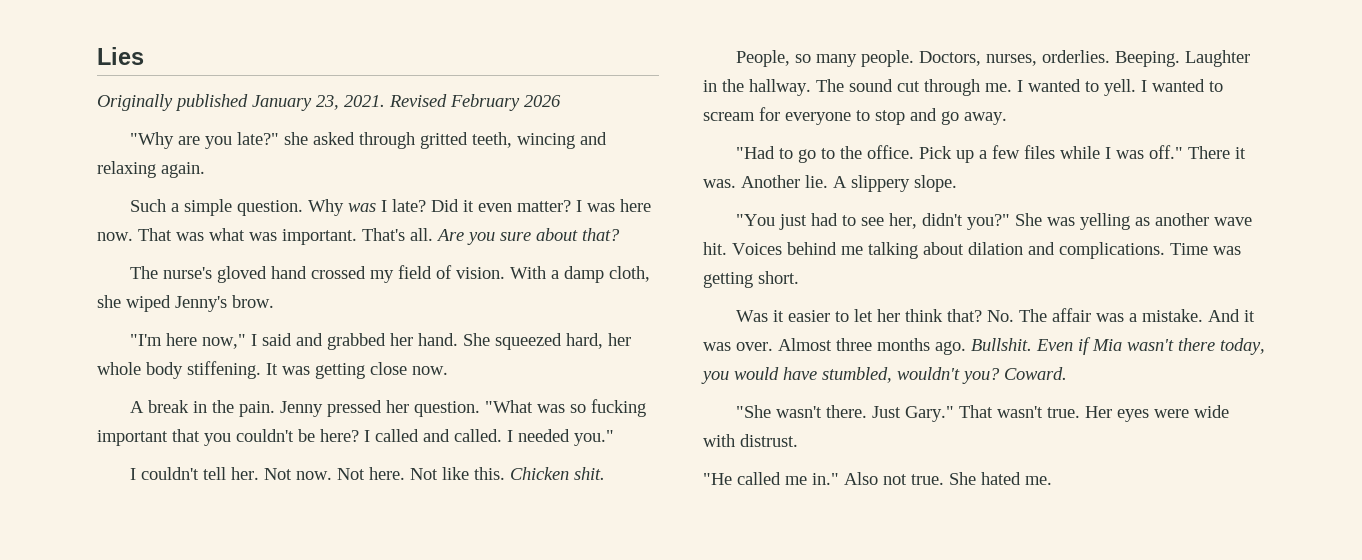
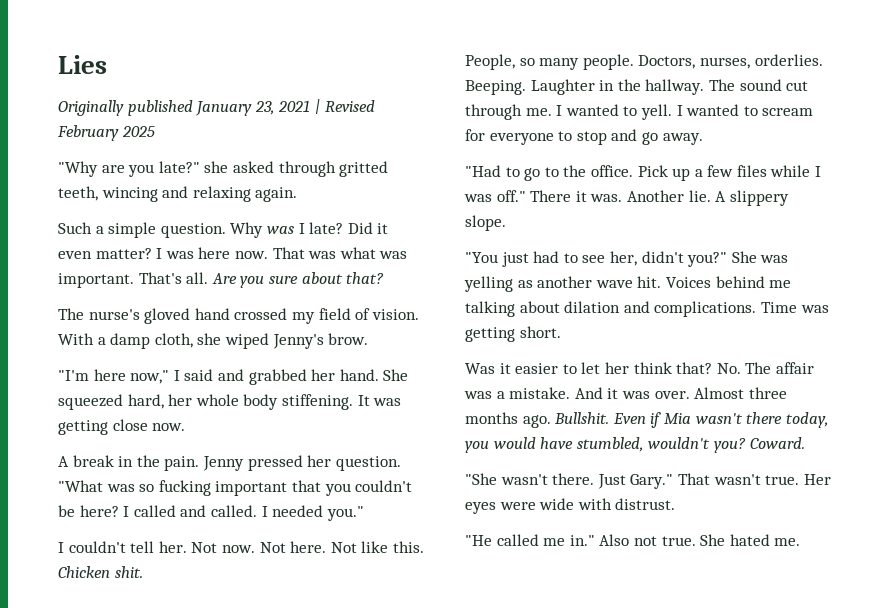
[344,95,385,107] 2021. -> [278,99,320,114] 2021 |
[524,95,561,107] 2026 -> [121,126,155,137] 2025

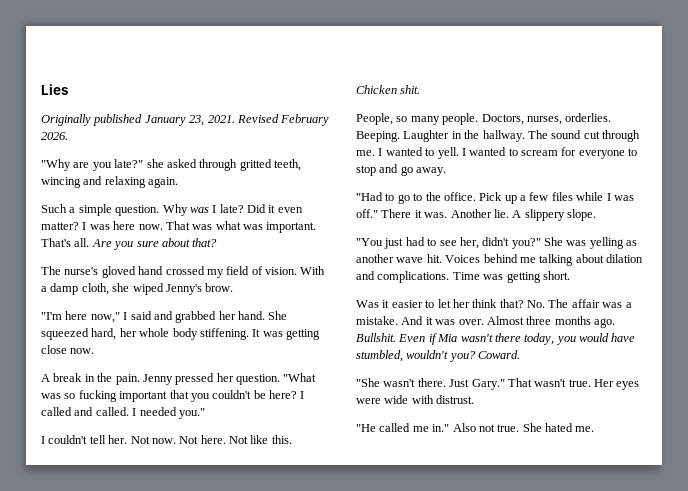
[278,99,320,114] 2021 | -> [207,115,235,123] 2021.
[121,126,155,137] 2025 -> [41,132,68,140] 2026.

